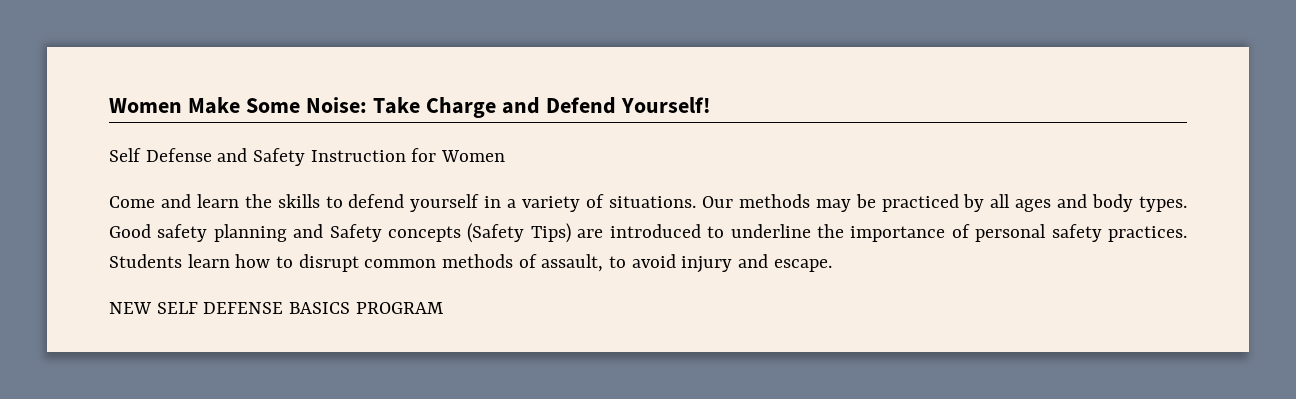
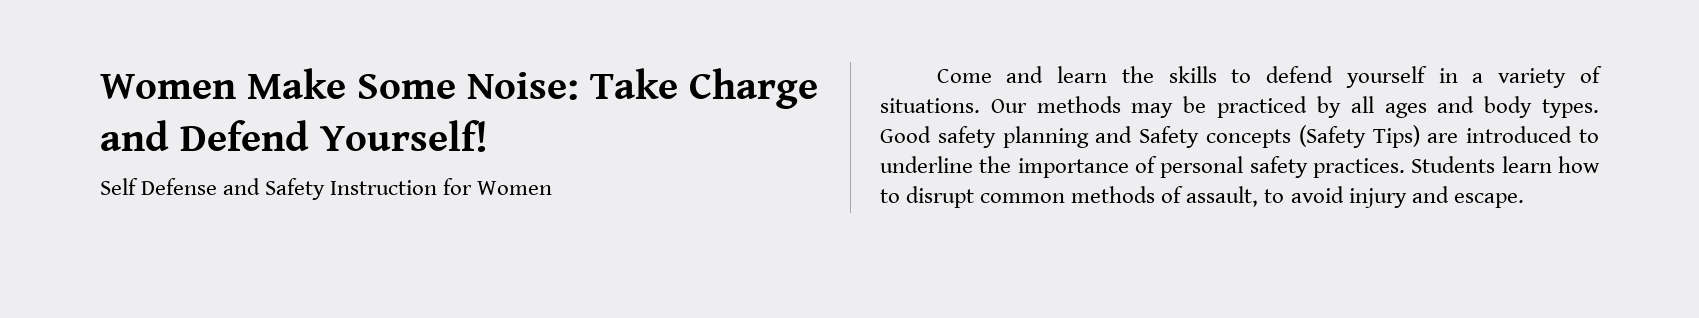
[109,302,443,314] // NEW SELF DEFENSE BASICS PROGRAM -> (1524, 200) none

